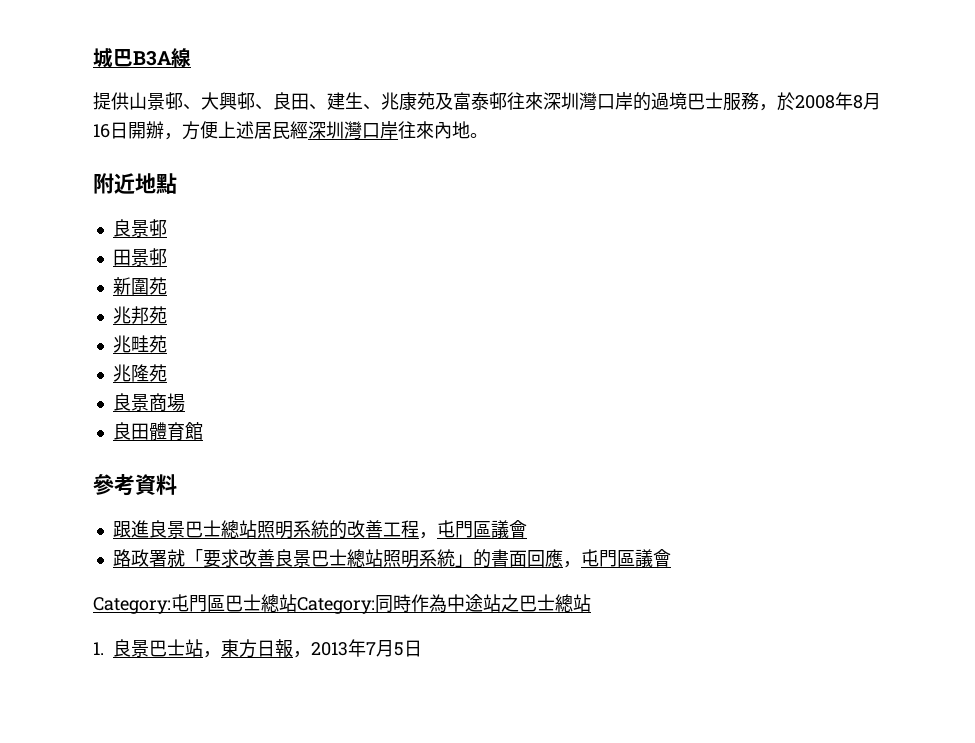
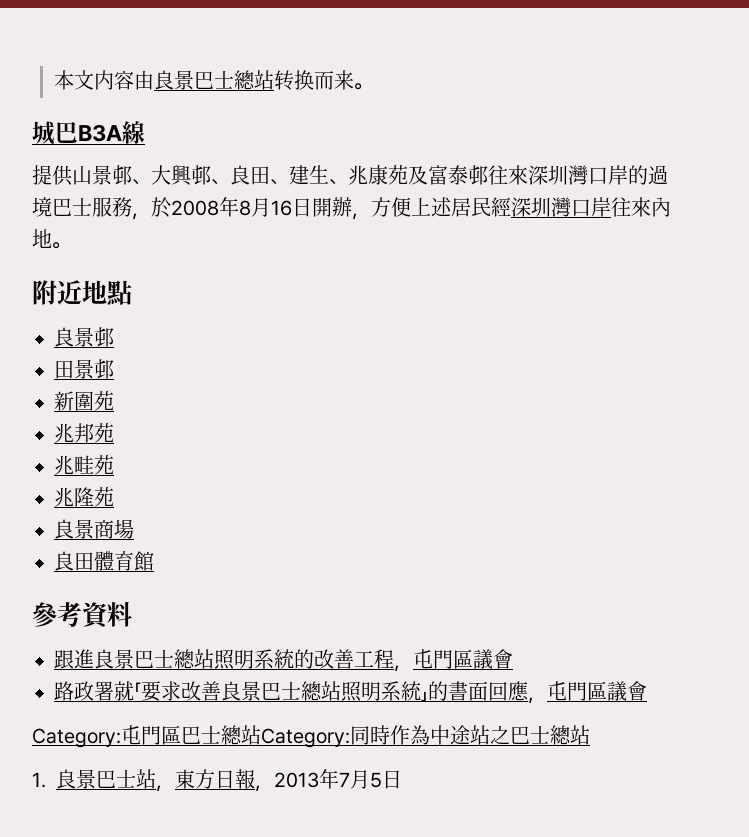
(93, 58) none -> [54,70,374,91] 本文内容由良景巴士總站转换而来。 //

